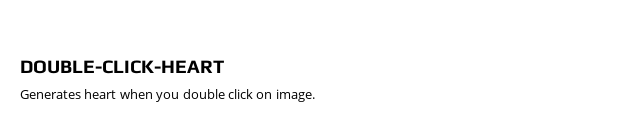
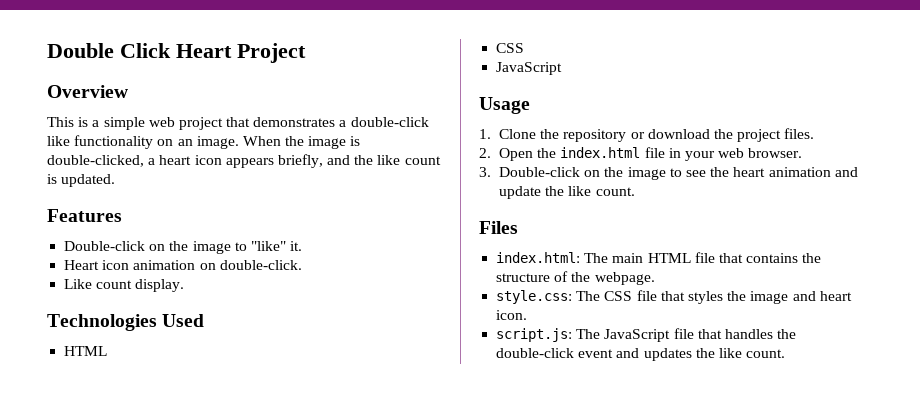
[20,60,224,74] [20,89,315,102] DOUBLE-CLICK-HEART // Generates heart when you double click on image. -> [47,43,306,63] [47,85,128,98] [47,117,429,130] [47,135,361,149] [47,154,441,168] [47,174,116,187] [47,209,122,222] [64,241,303,254] [64,260,302,270] [64,279,185,292] [47,314,205,331] [64,346,108,356] [496,43,525,53] [496,62,563,75] [479,97,530,114] [479,128,815,142] [479,147,803,161] [479,167,858,180] [499,186,635,199] [479,221,518,234] [496,252,822,263] [496,271,655,285] [496,290,852,304] [496,310,528,320] [496,328,797,342] [496,348,786,361] Double Click Heart Project // Overview // This is a simple web project that demonstrates a double-click like functionality on an image. When the image is double-clicked, a heart icon appears briefly, and the like count is updated. // Features // Double-click on the image to "like" it. // Heart icon animation on double-click. // Like count display. // Technologies Used // HTML // CSS // JavaScript // Usage // 1. Clone the repository or download the project files. // 2. Open the index.html file in your web browser. // 3. Double-click on the image to see the heart animation and update the like count. // Files // index.html: The main HTML file that contains the structure of the webpage. // style.css: The CSS file that styles the image and heart icon. // script.js: The JavaScript file that handles the double-click event and updates the like count.

